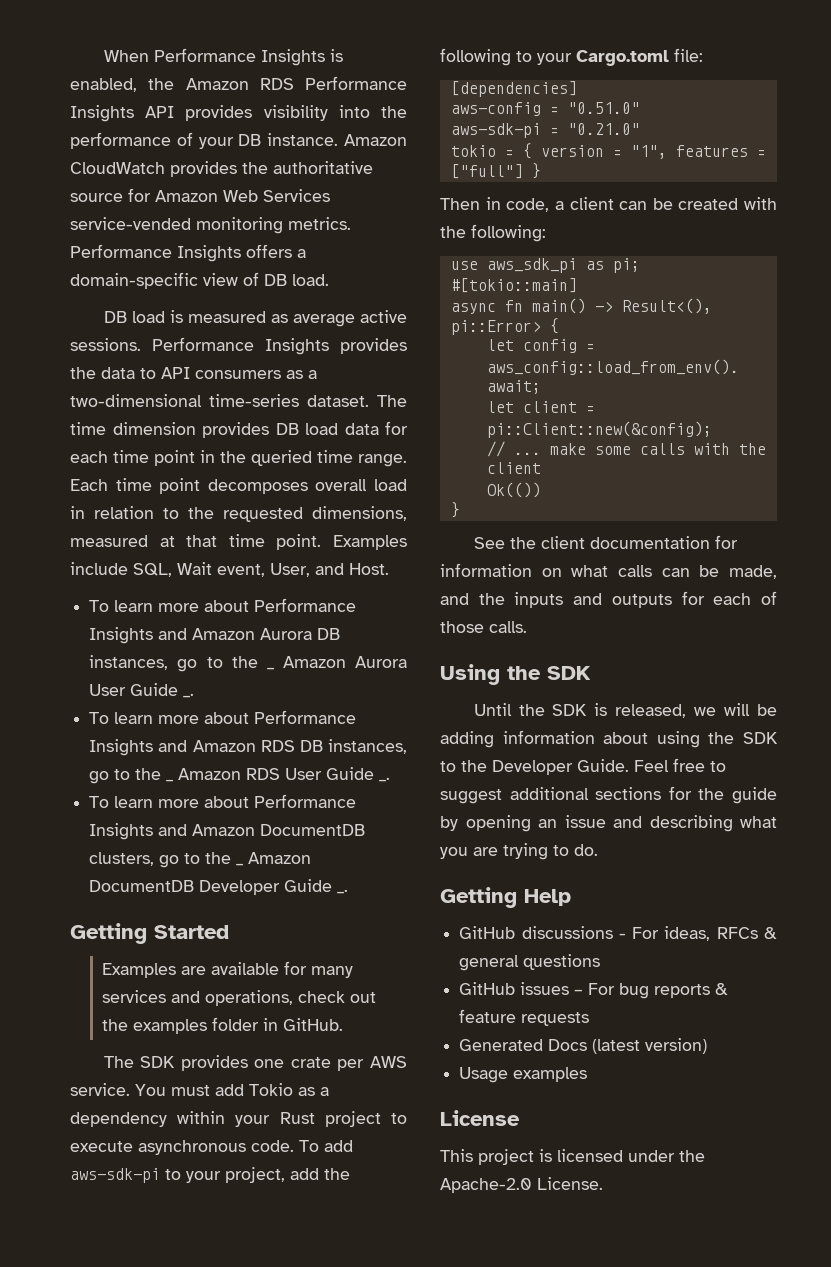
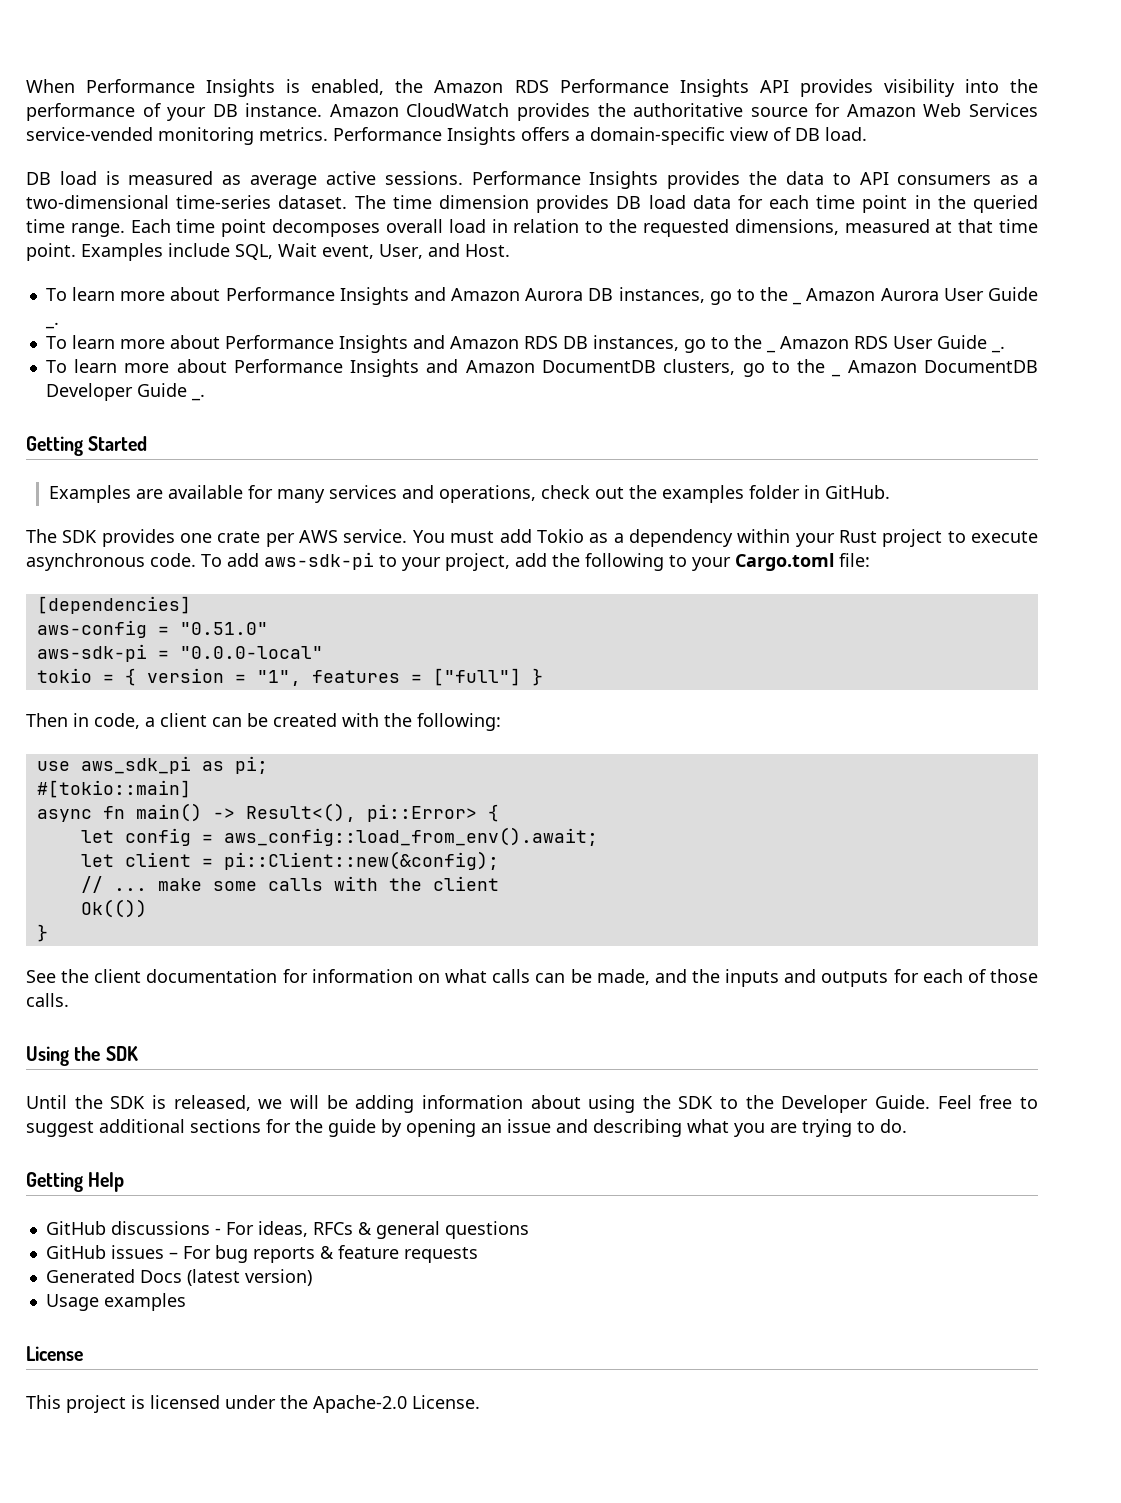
[567,123,640,135] "0.21.0" -> [179,646,323,659] "0.0.0-local"

